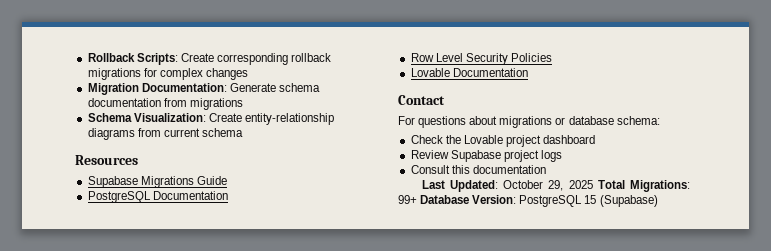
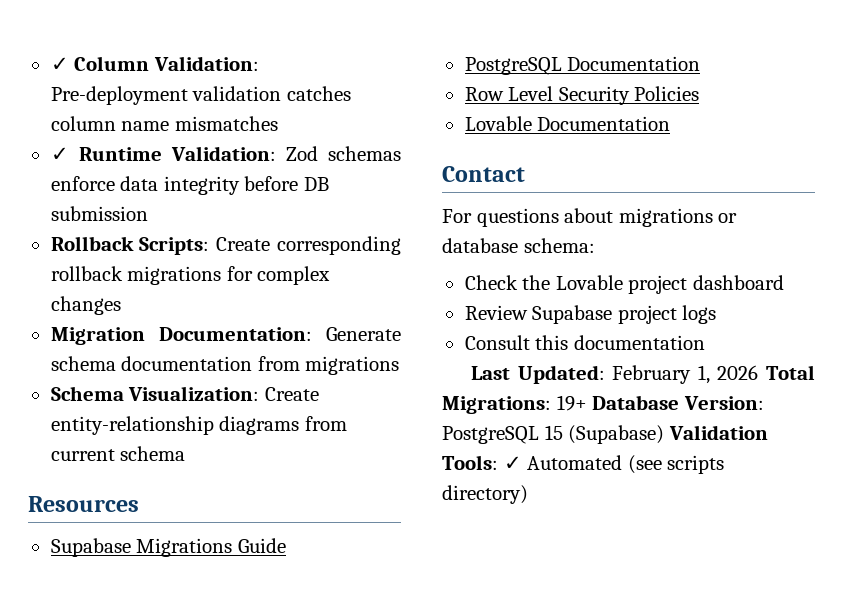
(87, 57) none -> [50,56,259,71] [50,86,351,105] [50,116,278,131] [50,146,401,161] [50,176,329,195] [50,206,148,221] ✓ Column Validation: Pre-deployment validation catches column name mismatches // ✓ Runtime Validation: Zod schemas enforce data integrity before DB submission //
[503,180,593,191] October 29, 2025 -> [612,365,759,384] February 1, 2026
[398,195,417,204] 99+ -> [556,395,587,411] 19+
(658, 201) none -> [668,425,768,440] [442,455,725,474] [442,485,528,504] Validation Tools: ✓ Automated (see scripts directory)

